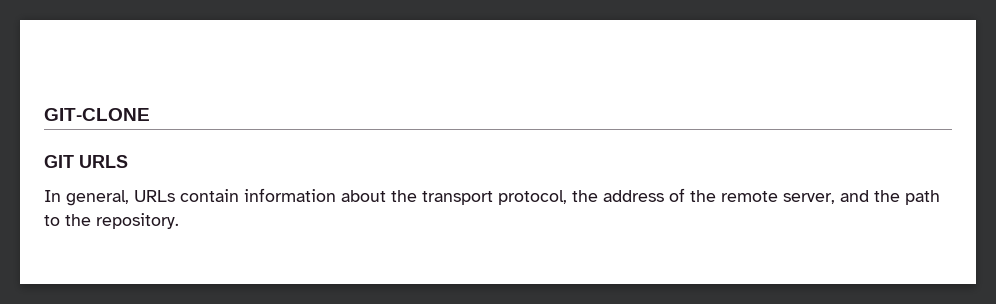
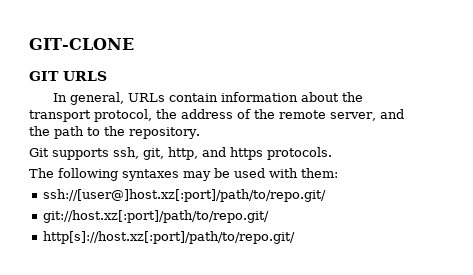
(179, 221) none -> [29,147,332,160] [29,168,338,181] [42,189,326,202] [42,210,269,223] [42,231,295,244] // Git supports ssh, git, http, and https protocols. // The following syntaxes may be used with them: // ssh://[user@]host.xz[:port]/path/to/repo.git/ // git://host.xz[:port]/path/to/repo.git/ // http[s]://host.xz[:port]/path/to/repo.git/

